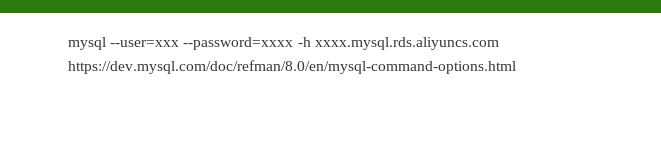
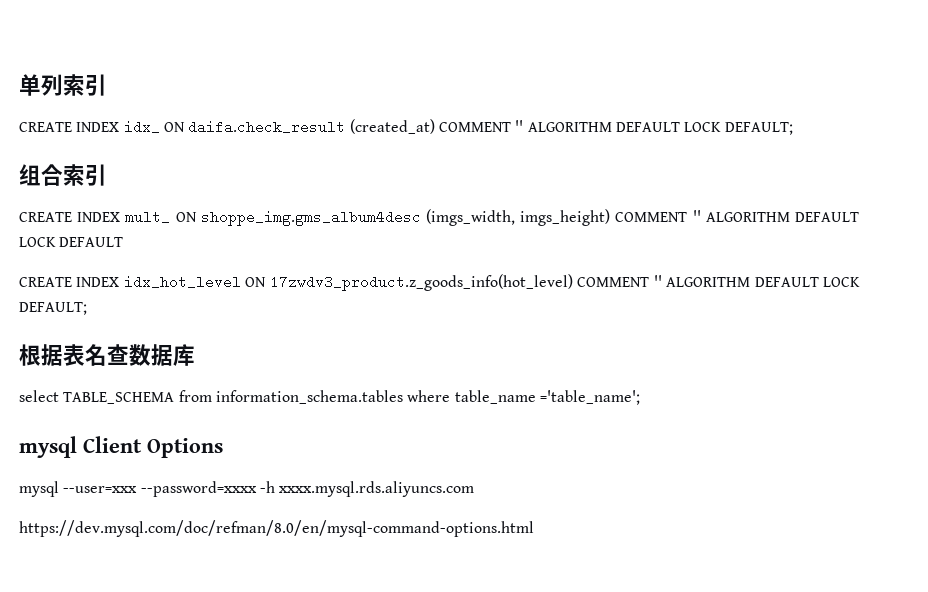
(68, 43) none -> [19,74,107,96] [19,119,793,135] [19,164,107,186] [19,209,860,226] [19,237,124,247] [19,274,861,291] [19,302,87,315] [19,344,195,366] [19,390,640,405] [19,436,223,458] 单列索引 // CREATE INDEX idx_ ON daifa.check_result (created_at) COMMENT '' ALGORITHM DEFAULT LOCK DEFAULT; // 组合索引 // CREATE INDEX mult_ ON shoppe_img.gms_album4desc (imgs_width, imgs_height) COMMENT '' ALGORITHM DEFAULT LOCK DEFAULT // CREATE INDEX idx_hot_level ON 17zwdv3_product.z_goods_info(hot_level) COMMENT '' ALGORITHM DEFAULT LOCK DEFAULT; // 根据表名查数据库 // select TABLE_SCHEMA from information_schema.tables where table_name ='table_name'; // mysql Client Options //

